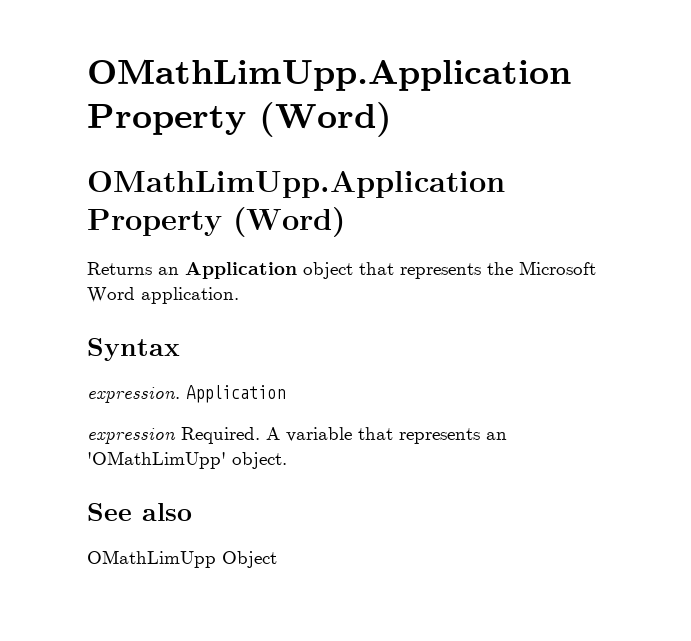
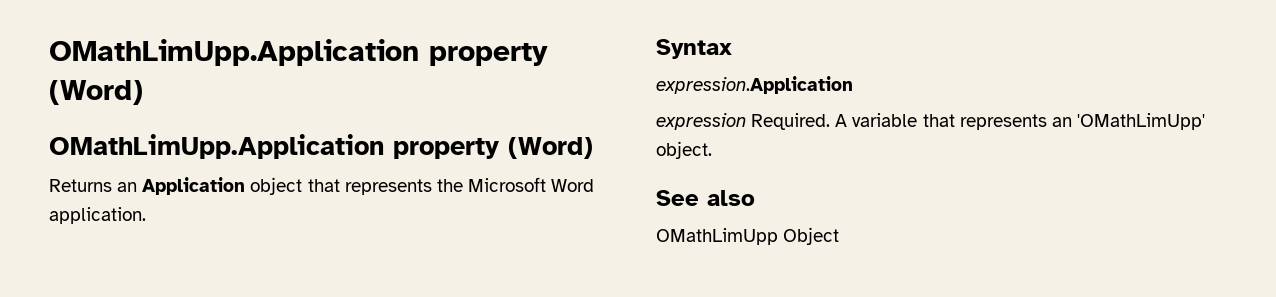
[87,59,571,91] [87,104,246,135] OMathLimUpp.Application Property -> [49,39,548,66] OMathLimUpp.Application property
[87,209,222,236] Property -> [393,138,499,159] property
[87,385,285,403] expression. Application -> [656,76,853,94] expression.Application

